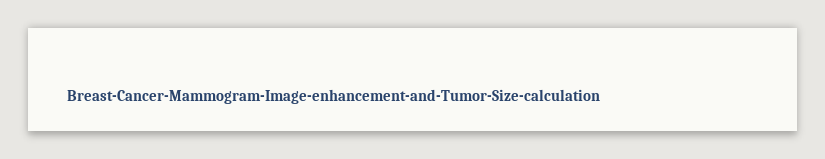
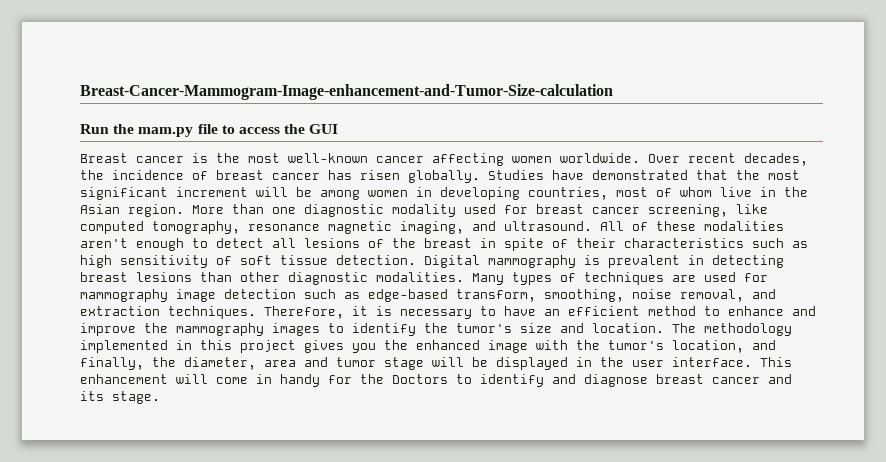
(600, 96) none -> [80,124,339,137] [80,153,808,166] [80,170,800,183] [80,187,808,200] [80,204,768,217] [80,221,784,234] [80,238,808,251] [80,255,784,268] [80,272,768,285] [80,289,776,302] [80,306,816,319] [80,323,792,336] [80,340,776,353] [80,357,792,370] [80,374,792,387] [80,391,160,404] // Run the mam.py file to access the GUI // Breast cancer is the most well-known cancer affecting women worldwide. Over recent decades, the incidence of breast cancer has risen globally. Studies have demonstrated that the most significant increment will be among women in developing countries, most of whom live in the Asian region. More than one diagnostic modality used for breast cancer screening, like computed tomography, resonance magnetic imaging, and ultrasound. All of these modalities aren't enough to detect all lesions of the breast in spite of their characteristics such as high sensitivity of soft tissue detection. Digital mammography is prevalent in detecting breast lesions than other diagnostic modalities. Many types of techniques are used for mammography image detection such as edge-based transform, smoothing, noise removal, and extraction techniques. Therefore, it is necessary to have an efficient method to enhance and improve the mammography images to identify the tumor's size and location. The methodology implemented in this project gives you the enhanced image with the tumor's location, and finally, the diameter, area and tumor stage will be displayed in the user interface. This enhancement will come in handy for the Doctors to identify and diagnose breast cancer and its stage.

